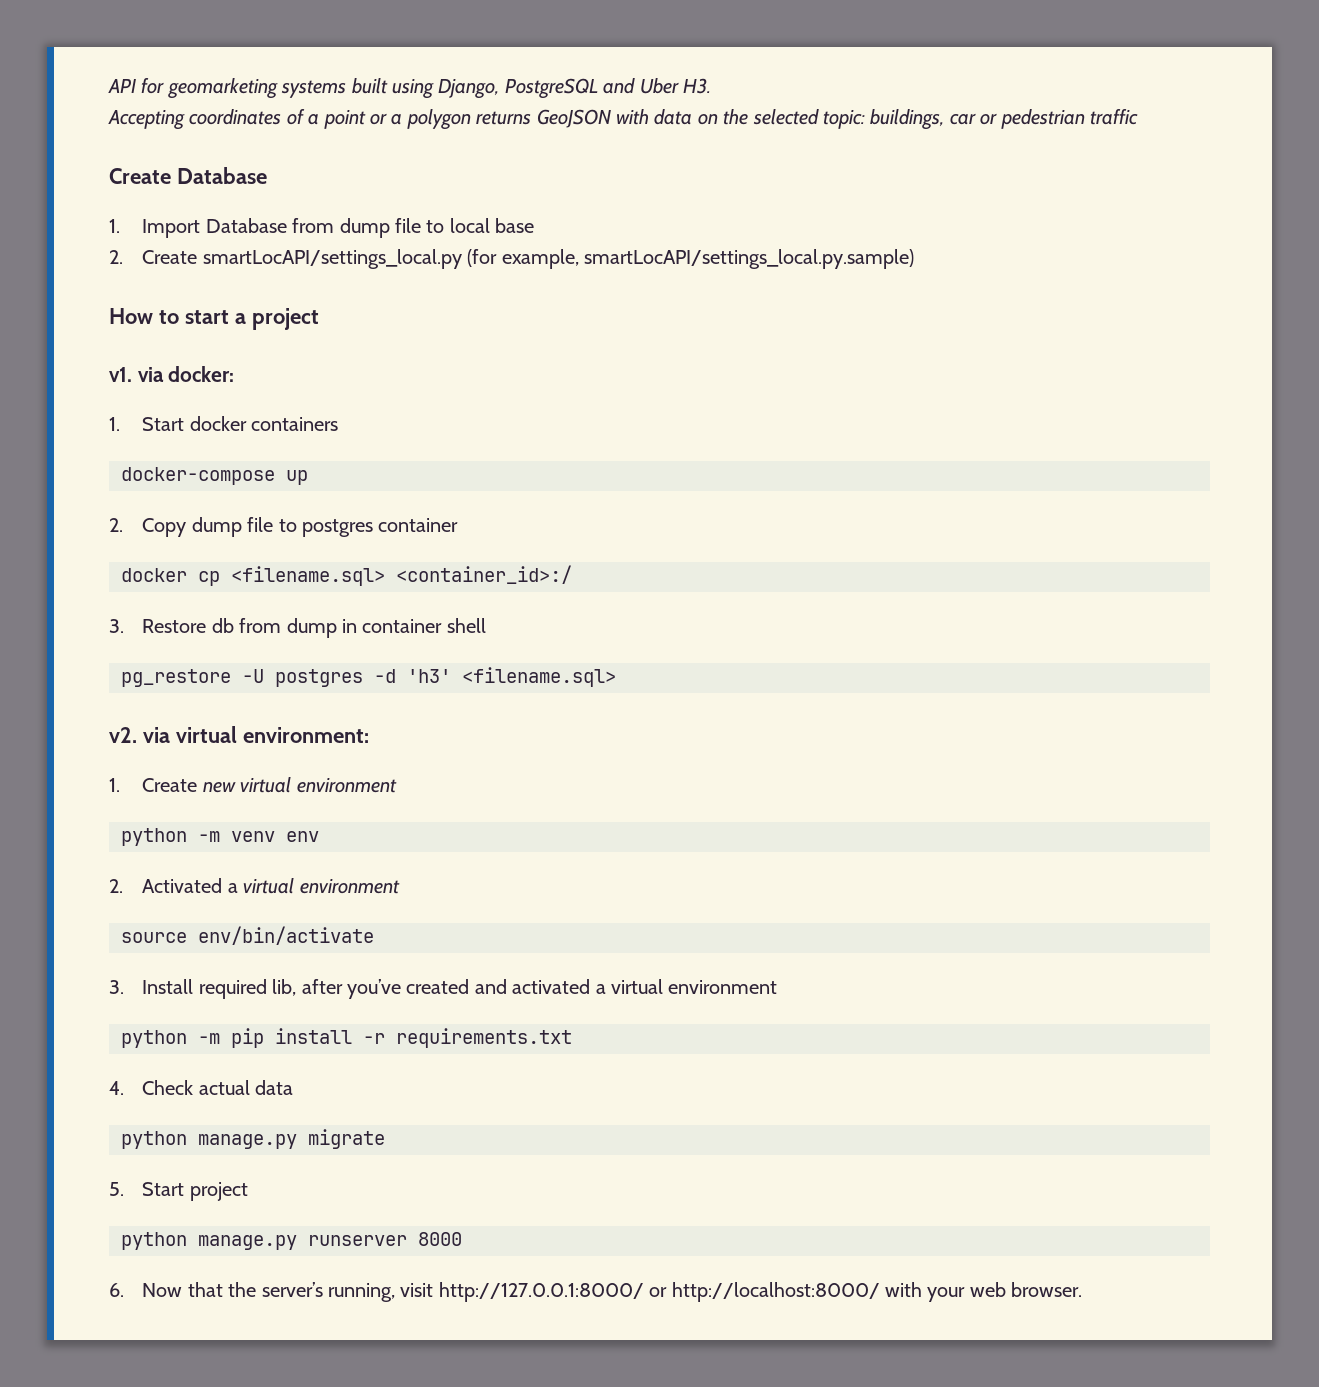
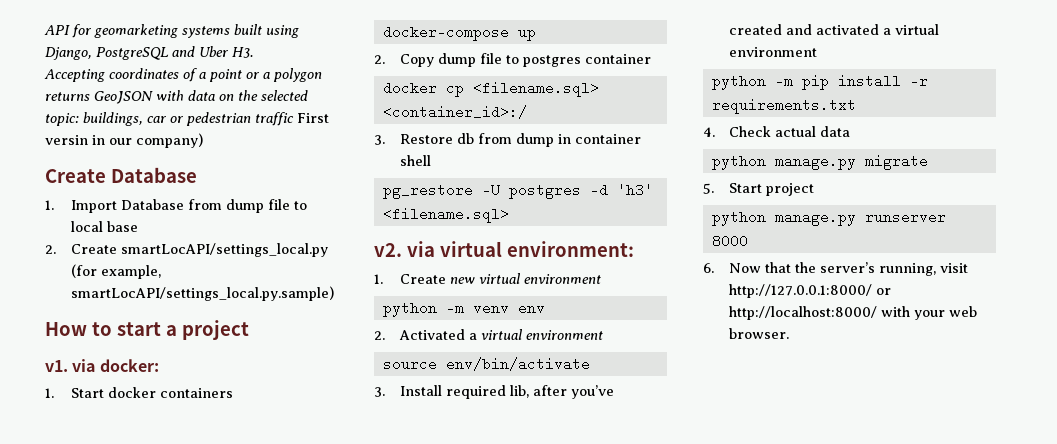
(1138, 117) none -> [297,113,329,123] [45,133,203,148] First versin in our company)

